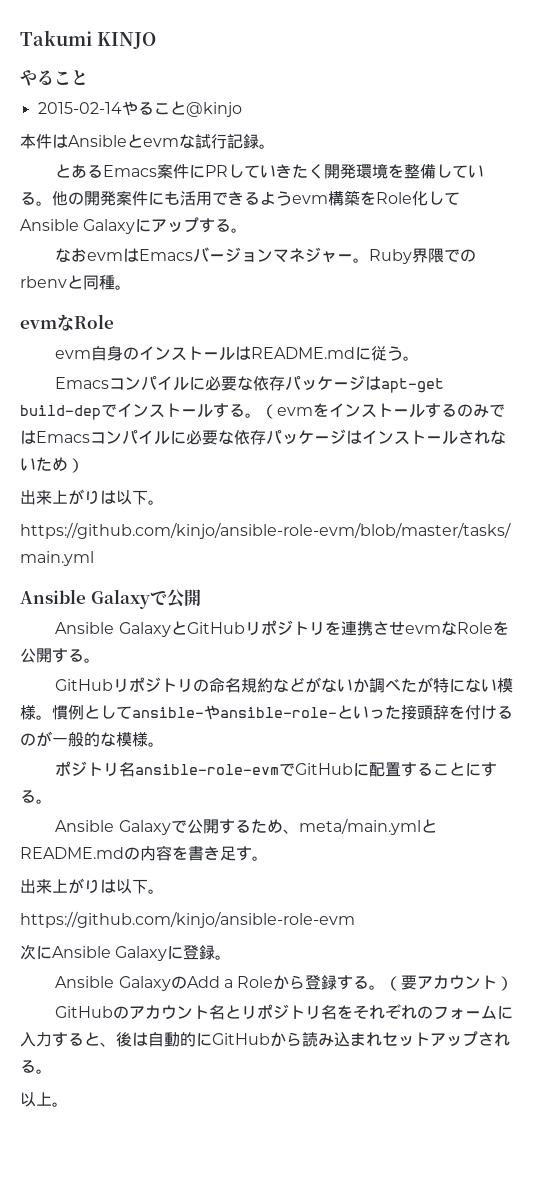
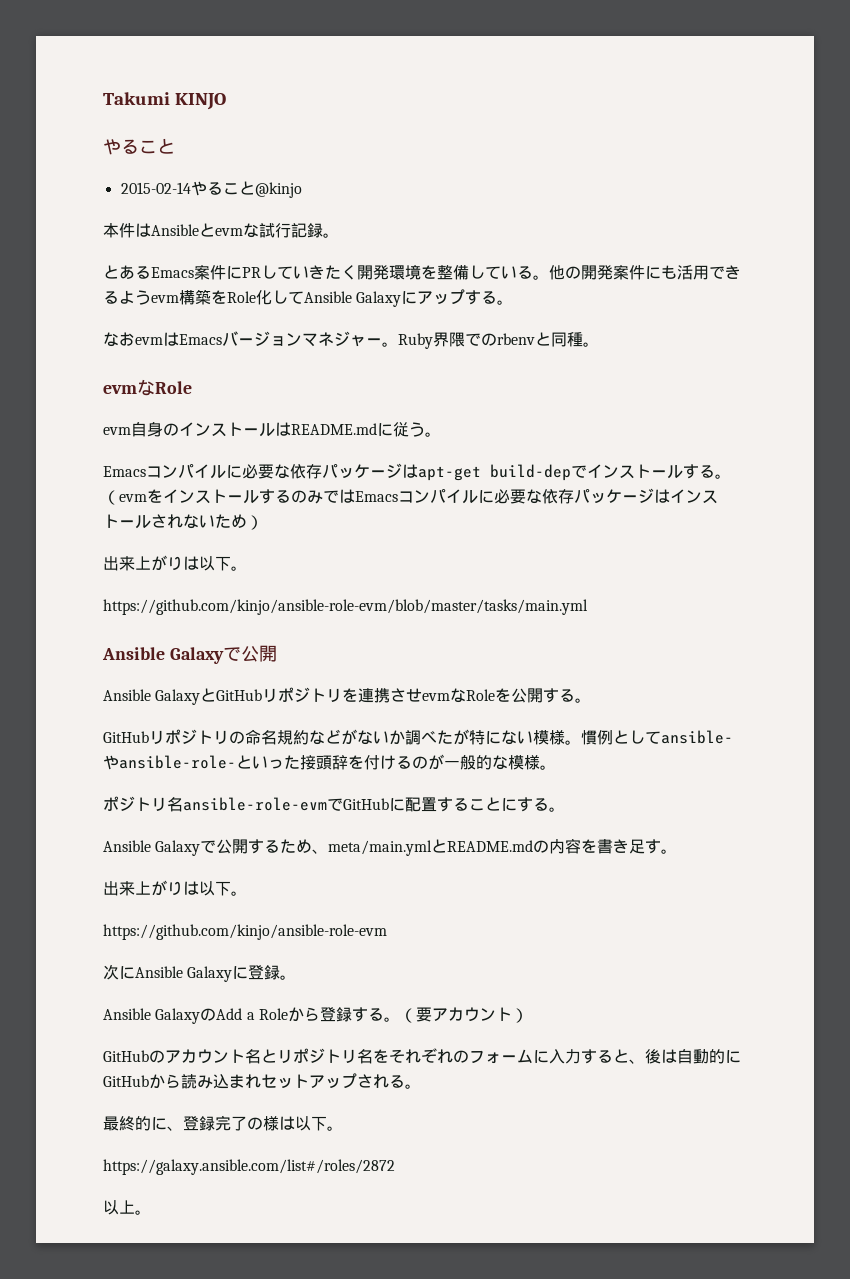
(52, 1071) none -> [103,1115,343,1131] [103,1159,395,1175] // 最終的に、登録完了の様は以下。 // https://galaxy.ansible.com/list#/roles/2872

